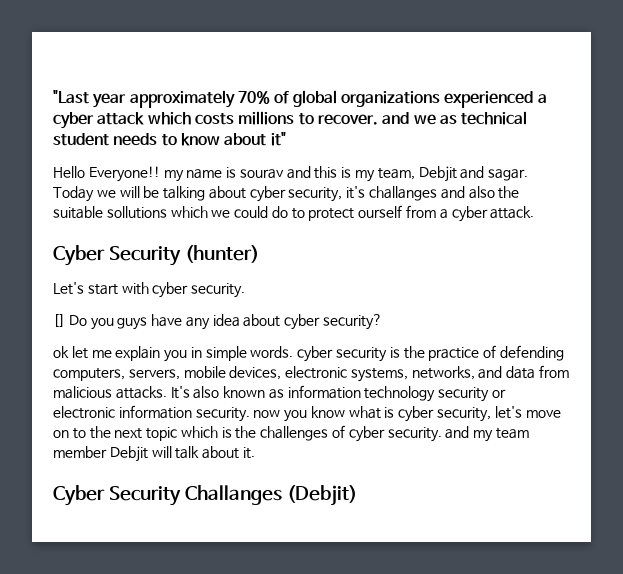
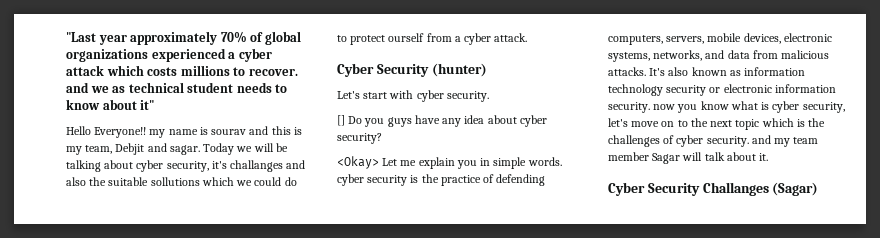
[53,346,88,359] ok let -> [337,156,398,169] <Okay> Let
[109,446,148,462] Debjit -> [652,153,681,164] Sagar
[287,485,358,506] (Debjit) -> [772,182,819,196] (Sagar)

